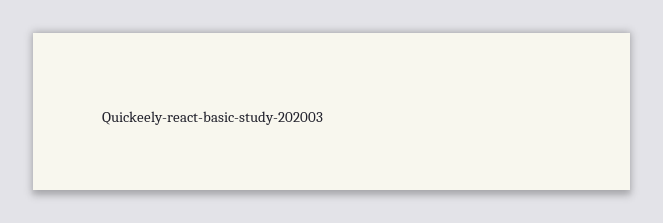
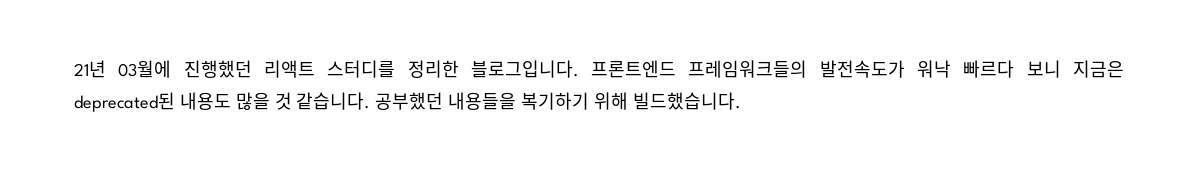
[102,111,323,125] Quickeely-react-basic-study-202003 -> [74,60,1124,78] [74,92,741,112] 21년 03월에 진행했던 리액트 스터디를 정리한 블로그입니다. 프론트엔드 프레임워크들의 발전속도가 워낙 빠르다 보니 지금은 deprecated된 내용도 많을 것 같습니다. 공부했던 내용들을 복기하기 위해 빌드했습니다.

